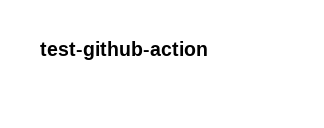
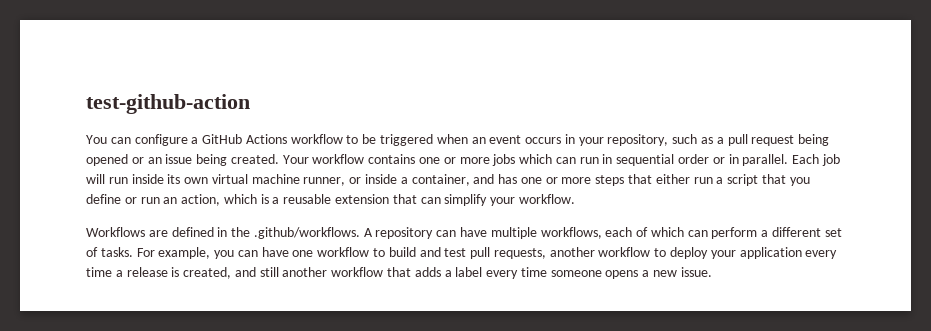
(208, 50) none -> [86,134,830,146] [86,154,840,166] [86,174,810,186] [86,194,575,206] [86,227,842,239] [86,247,838,259] [86,267,712,279] // You can configure a GitHub Actions workflow to be triggered when an event occurs in your repository, such as a pull request being opened or an issue being created. Your workflow contains one or more jobs which can run in sequential order or in parallel. Each job will run inside its own virtual machine runner, or inside a container, and has one or more steps that either run a script that you define or run an action, which is a reusable extension that can simplify your workflow. // Workflows are defined in the .github/workflows. A repository can have multiple workflows, each of which can perform a different set of tasks. For example, you can have one workflow to build and test pull requests, another workflow to deploy your application every time a release is created, and still another workflow that adds a label every time someone opens a new issue.

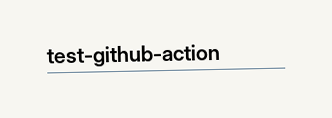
[86,134,830,146] [86,154,840,166] [86,174,810,186] [86,194,575,206] [86,227,842,239] [86,247,838,259] [86,267,712,279] // You can configure a GitHub Actions workflow to be triggered when an event occurs in your repository, such as a pull request being opened or an issue being created. Your workflow contains one or more jobs which can run in sequential order or in parallel. Each job will run inside its own virtual machine runner, or inside a container, and has one or more steps that either run a script that you define or run an action, which is a reusable extension that can simplify your workflow. // Workflows are defined in the .github/workflows. A repository can have multiple workflows, each of which can perform a different set of tasks. For example, you can have one workflow to build and test pull requests, another workflow to deploy your application every time a release is created, and still another workflow that adds a label every time someone opens a new issue. -> (221, 55) none

